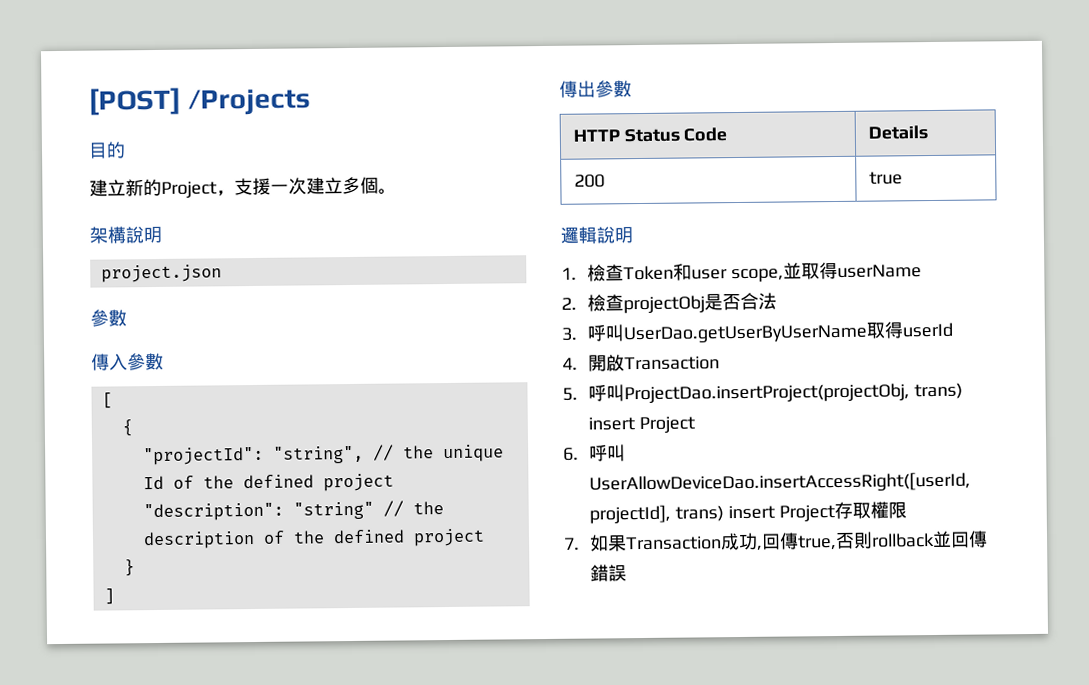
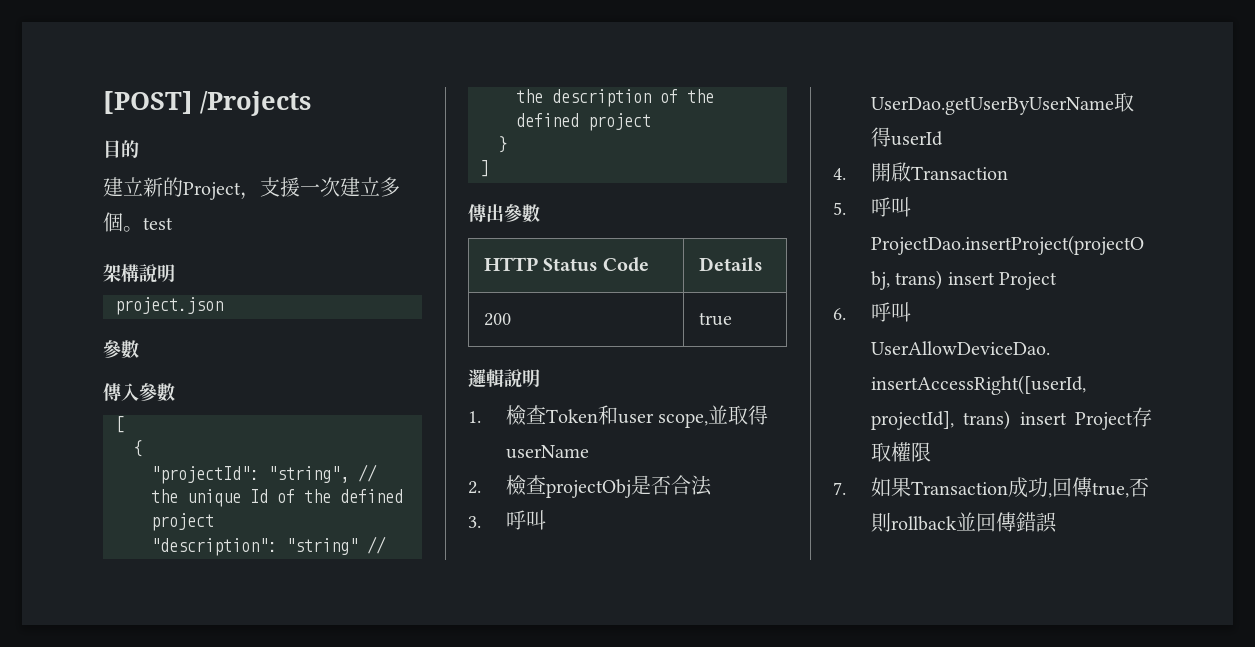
(397, 191) none -> [143,217,173,230] test

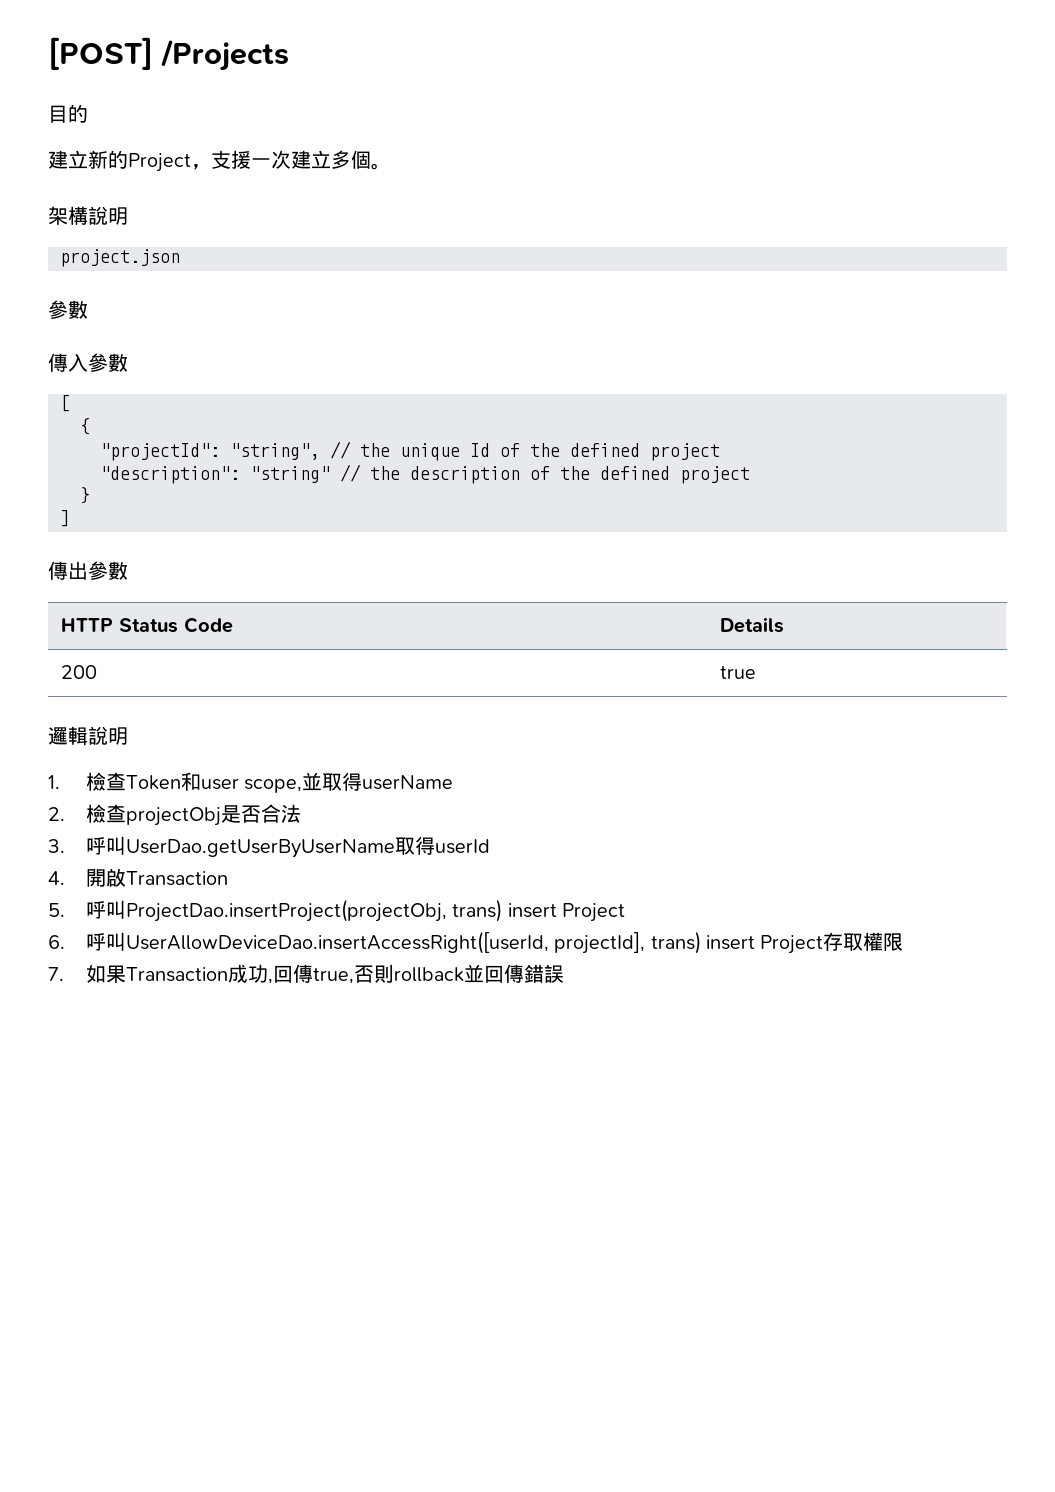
[143,217,173,230] test -> (391, 166) none

